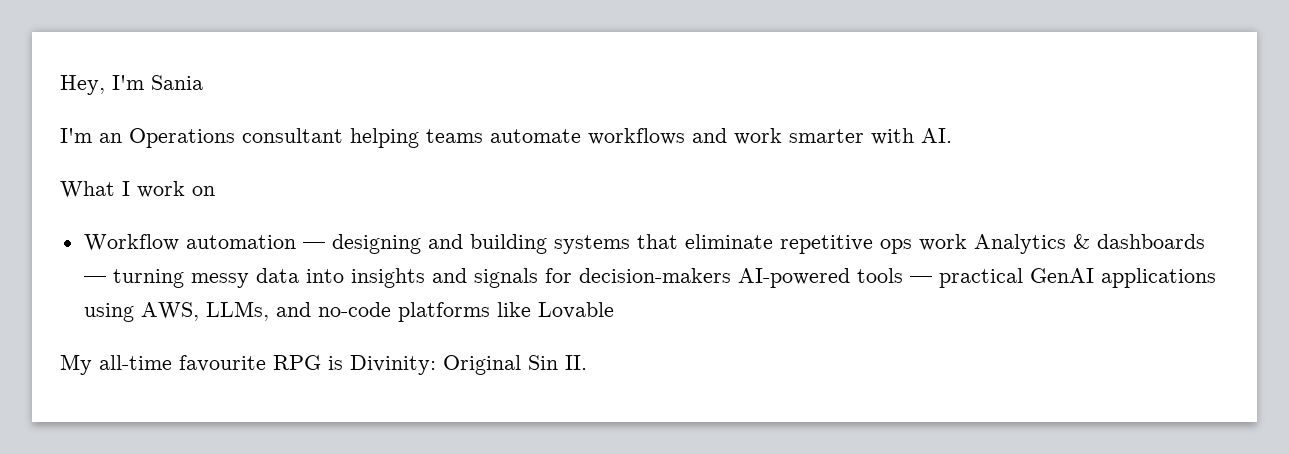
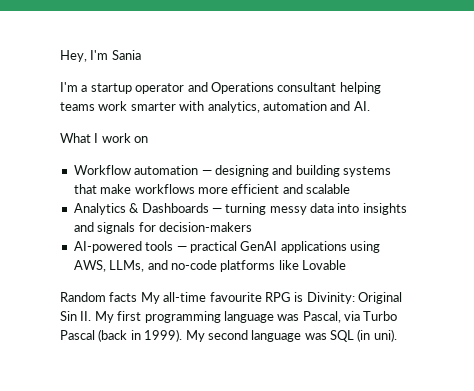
[99,128,914,148] an Operations consultant helping teams automate workflows and work smarter with -> [81,82,381,94] [60,101,351,113] a startup operator and Operations consultant helping teams work smarter with analytics, automation and
[684,234,967,254] eliminate repetitive ops work -> [100,184,350,194] make workflows more efficient and scalable //
[1096,234,1205,249] dashboards -> [141,203,209,213] Dashboards
(731, 275) none -> (252, 227) //
(614, 310) none -> [60,292,138,302] Random facts
(587, 362) none -> [94,311,398,323] [60,329,397,342] My first programming language was Pascal, via Turbo Pascal (back in 1999). My second language was SQL (in uni).

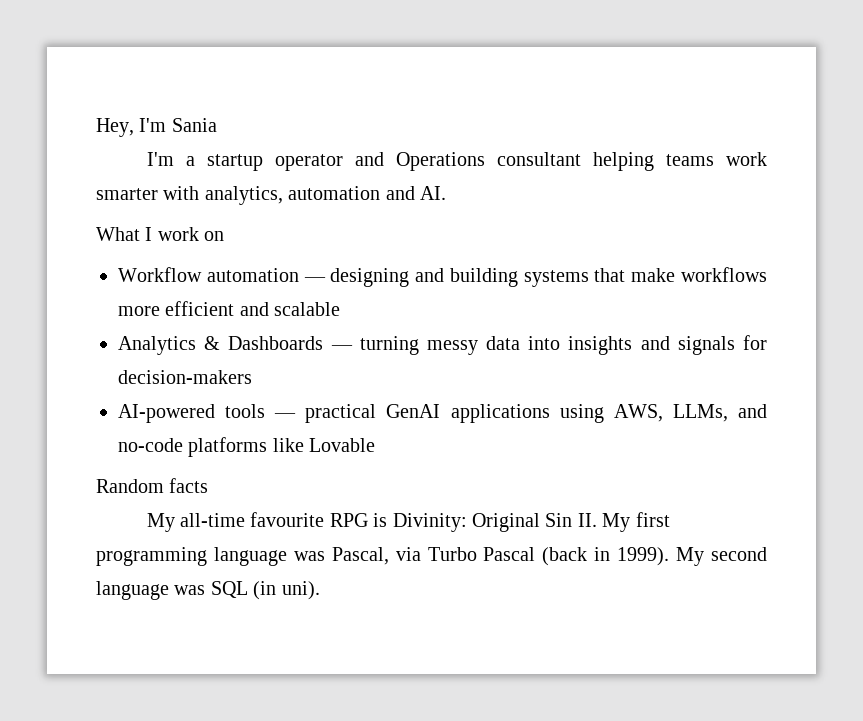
(138, 297) none -> (209, 485) //

